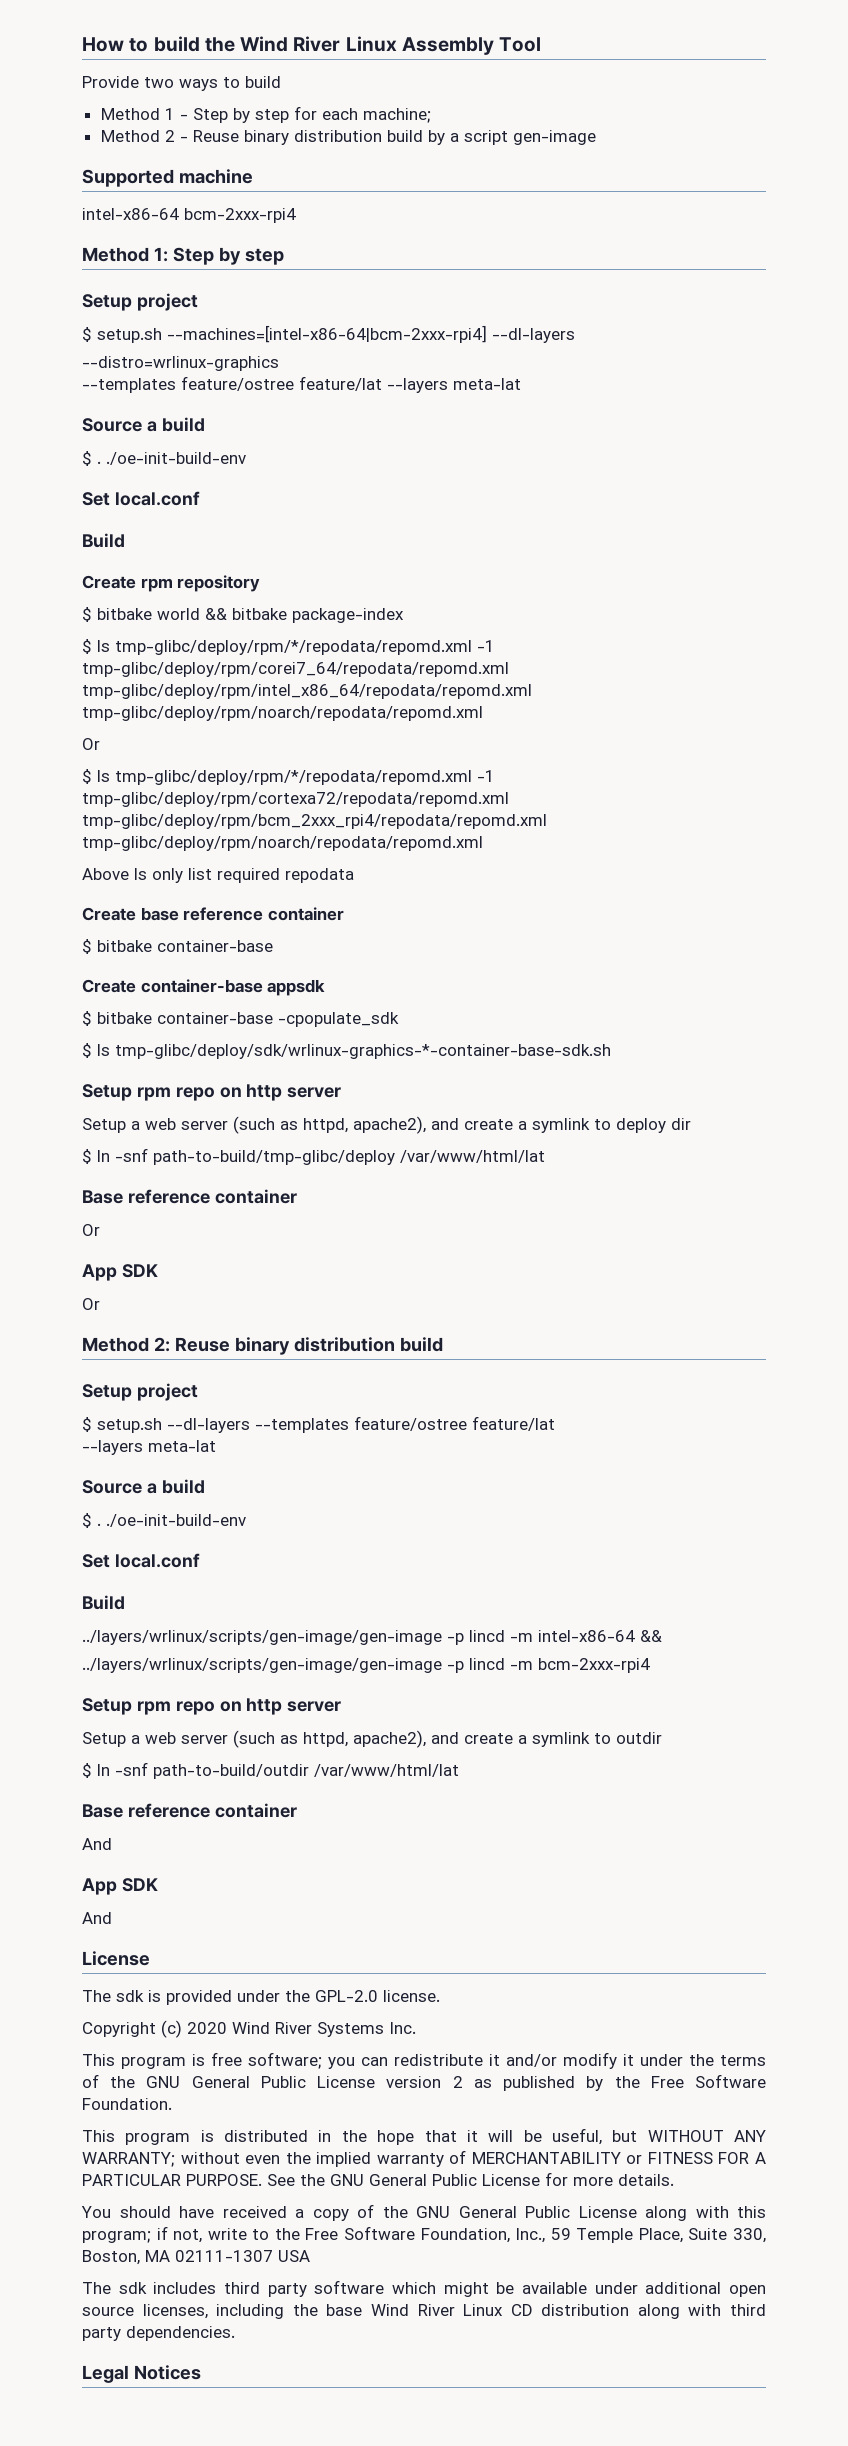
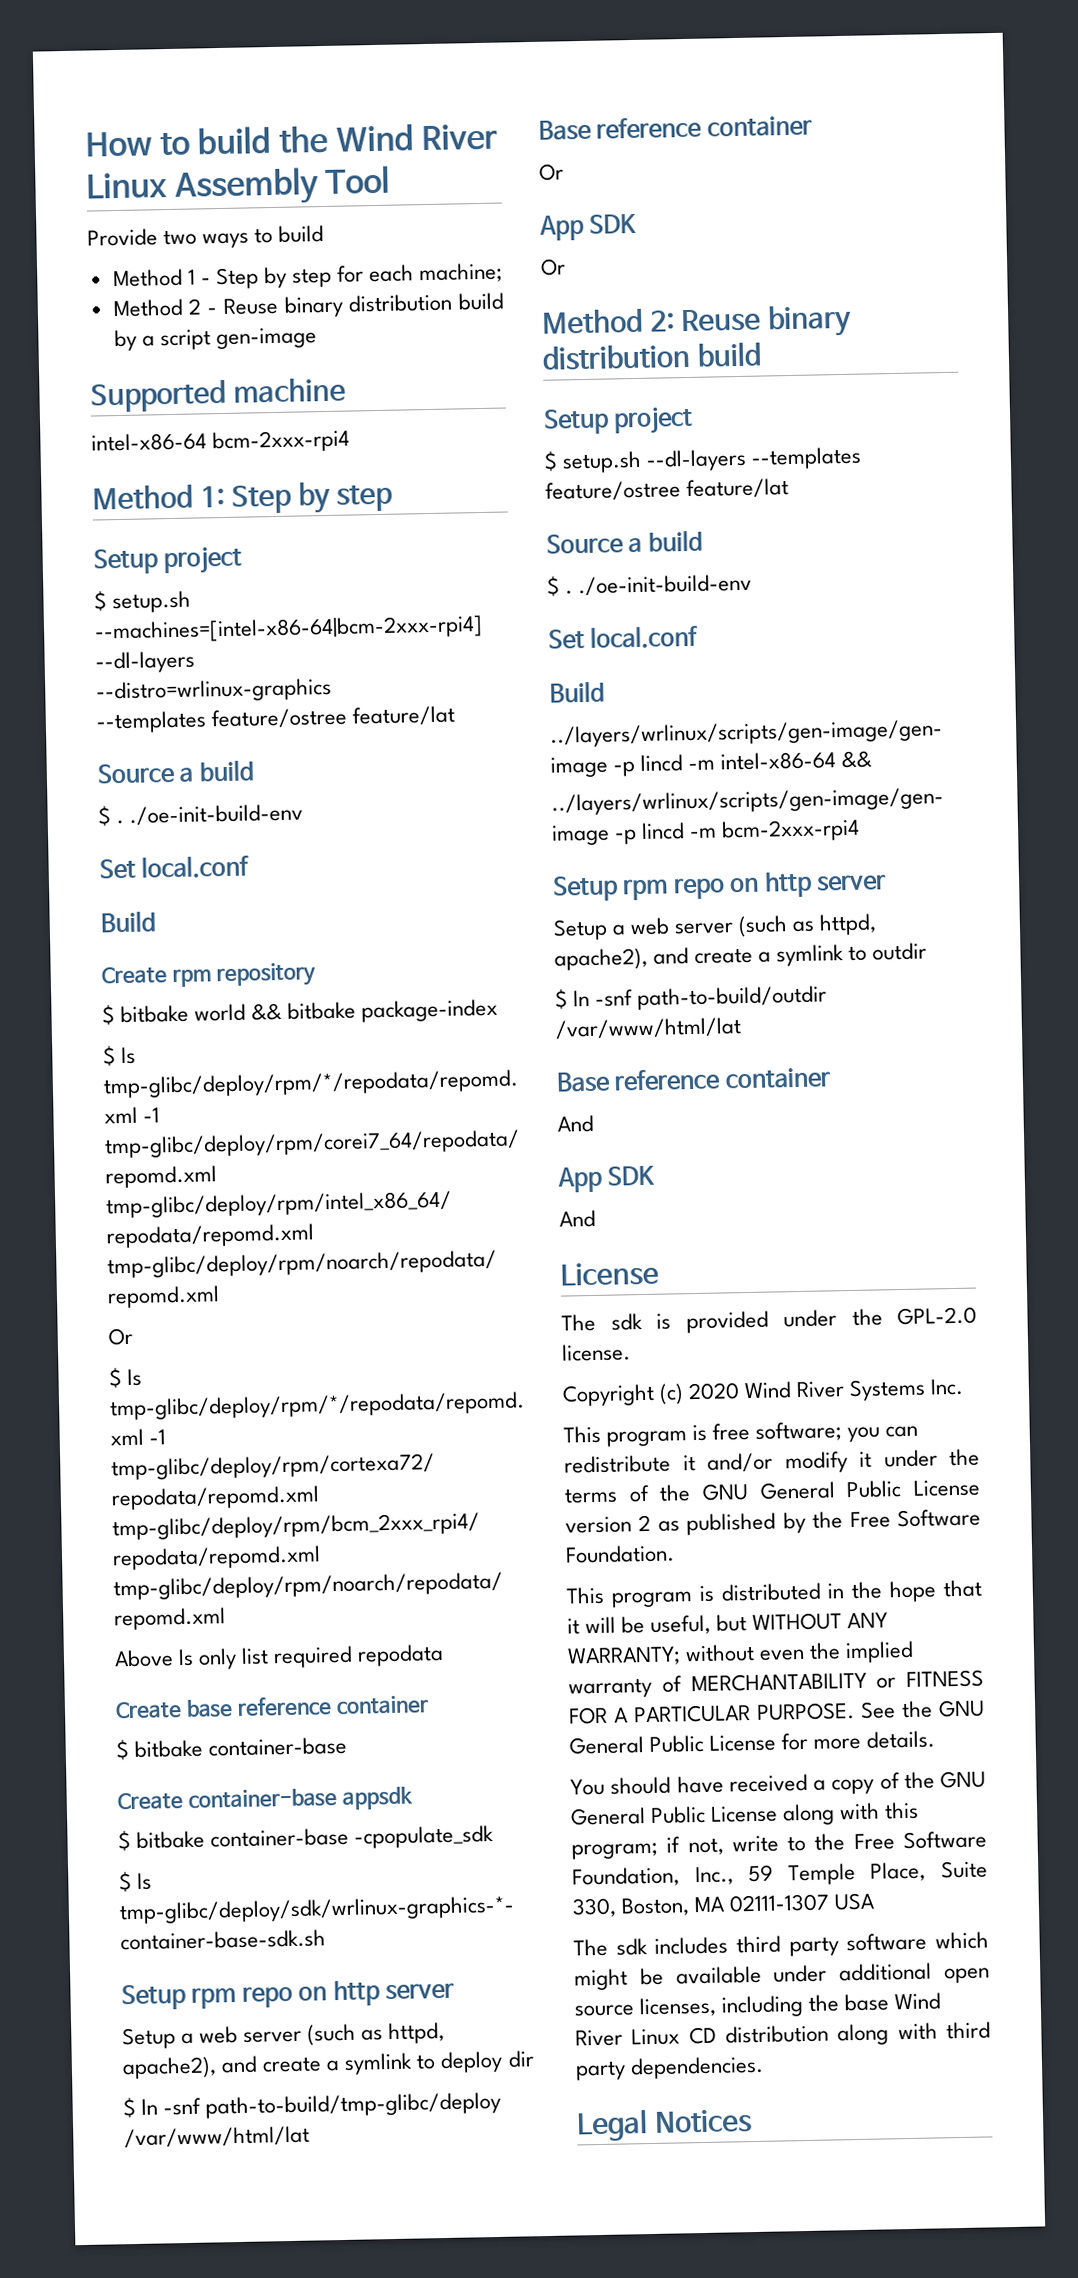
[387,378,521,393] --layers meta-lat -> (456, 716) none
[82,1440,216,1455] // --layers meta-lat -> (790, 489) none

